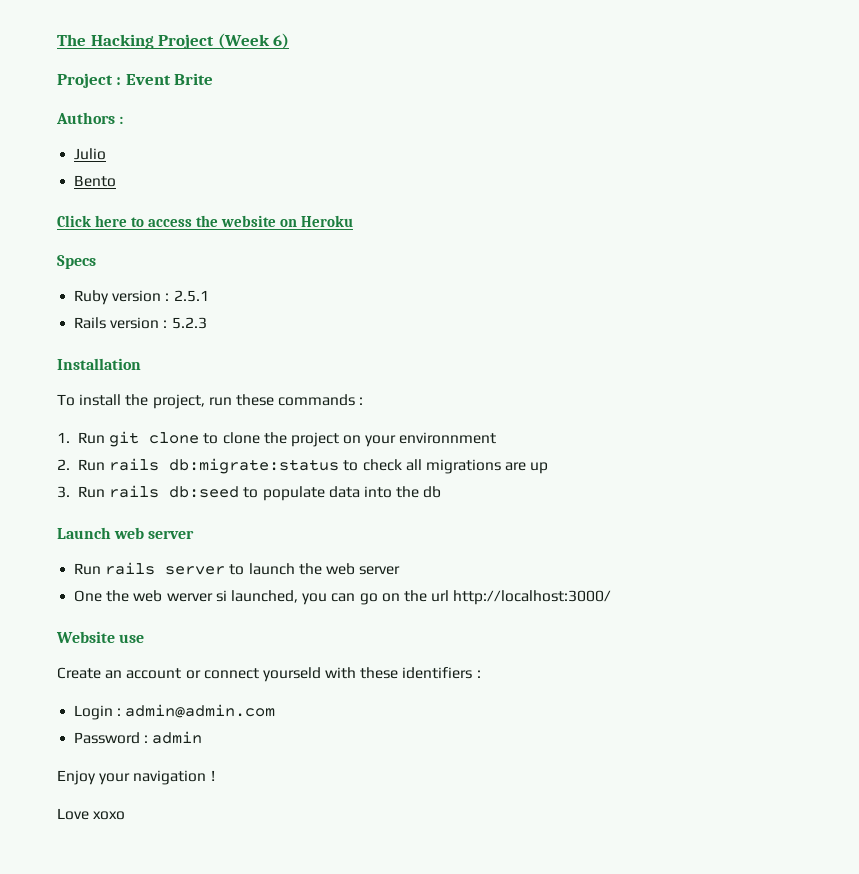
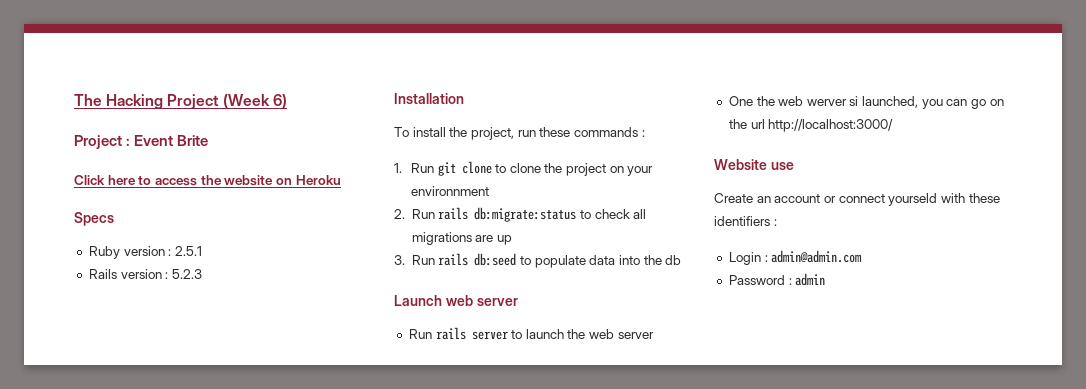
[56,112,124,124] [74,148,107,160] [74,175,117,187] // Authors : // Julio // Bento -> (209, 140) none
[57,770,215,785] [57,808,126,820] // Enjoy your navigation ! // Love xoxo -> (826, 279) none

